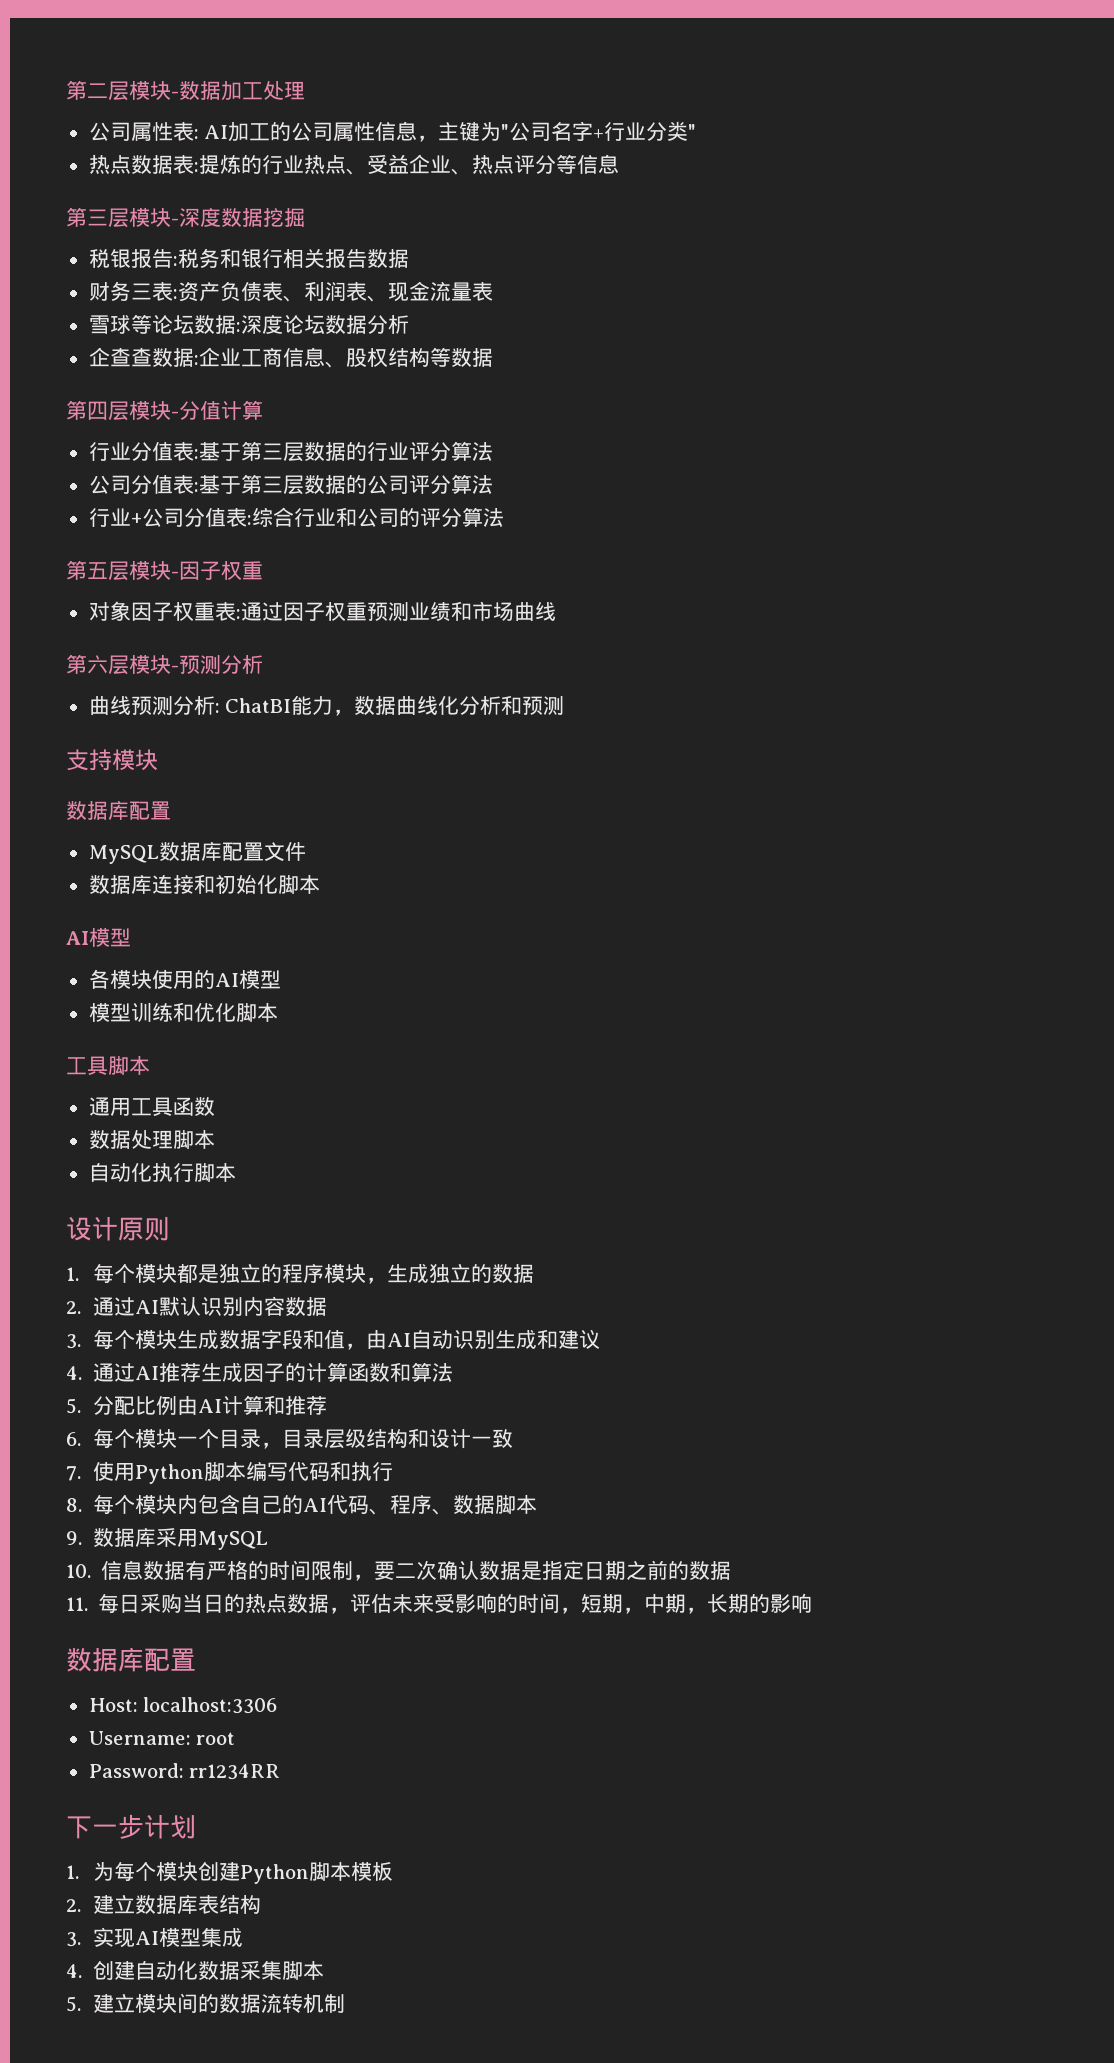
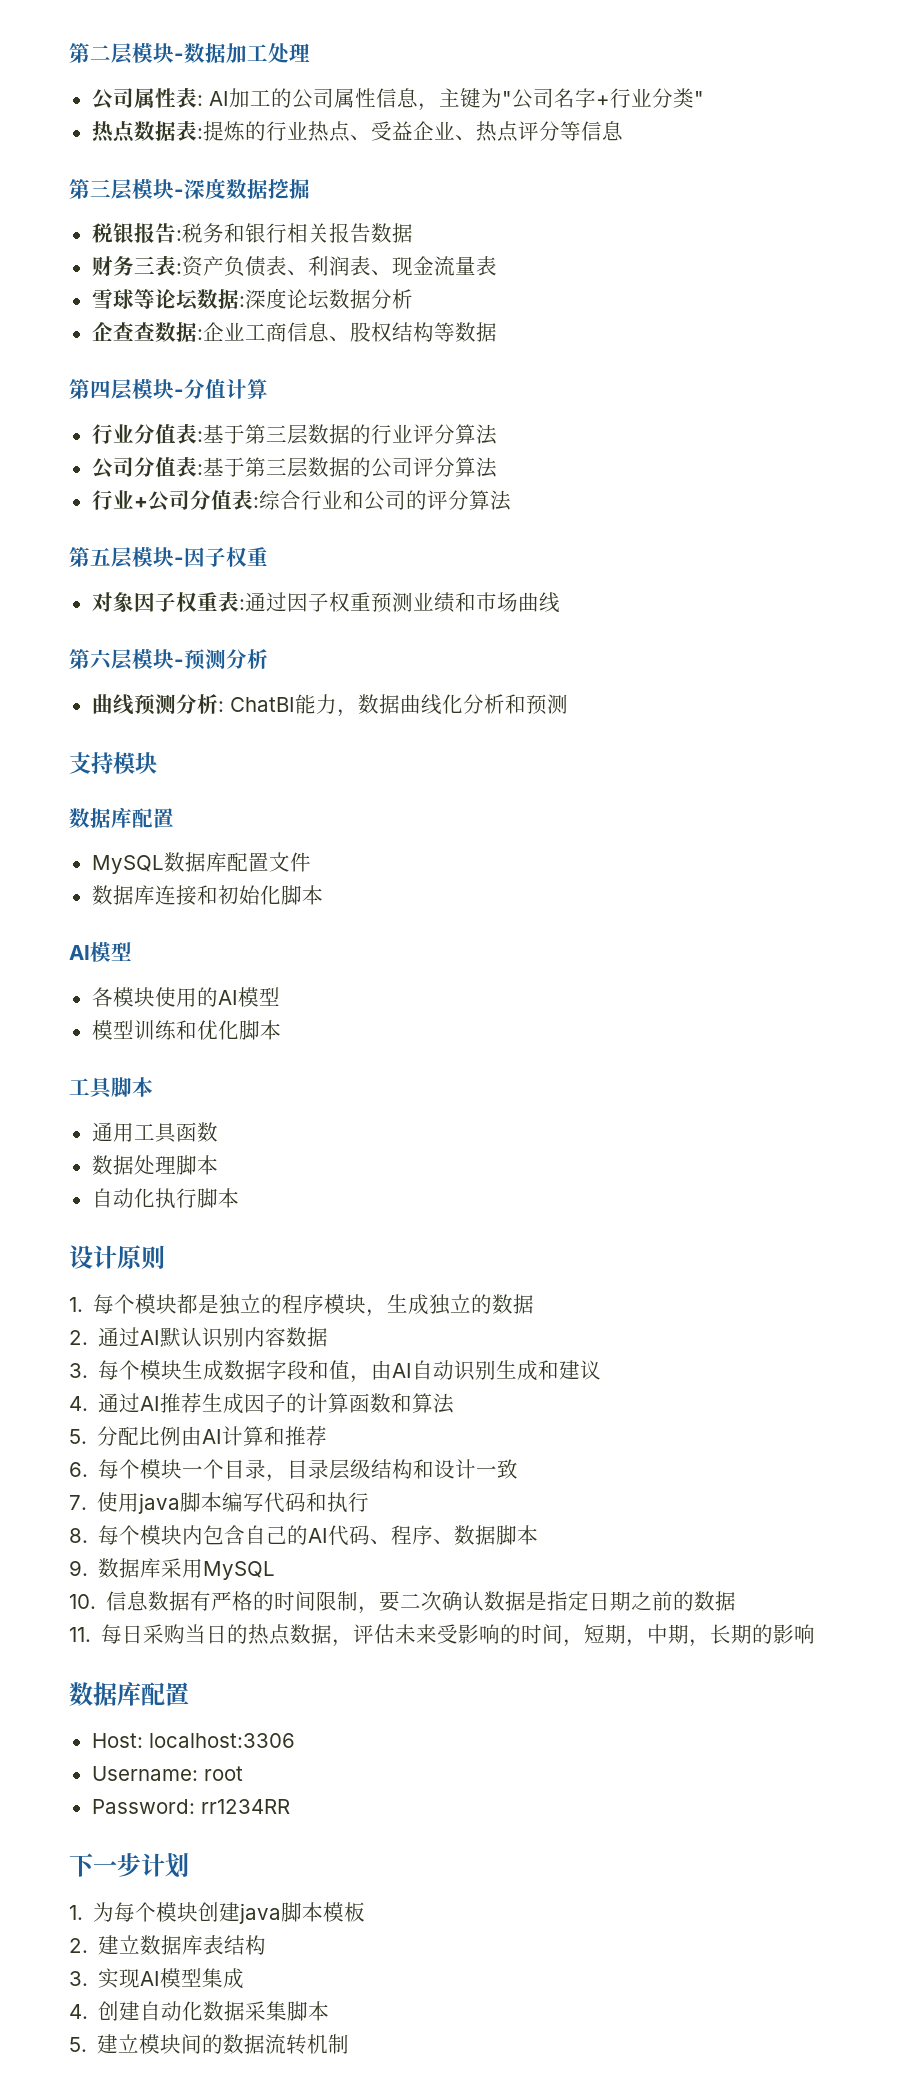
[135,1464,205,1484] Python -> [138,1493,181,1514] java
[240,1864,310,1884] Python -> [239,1903,282,1924] java

